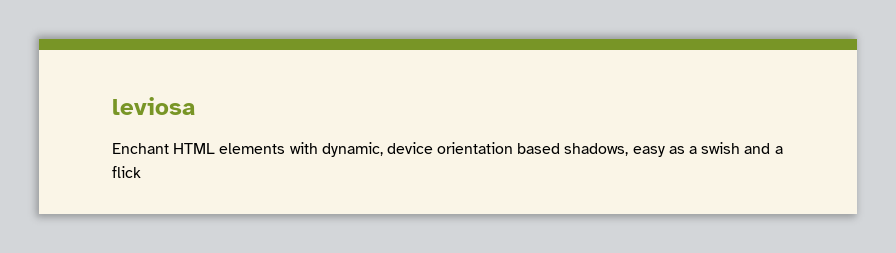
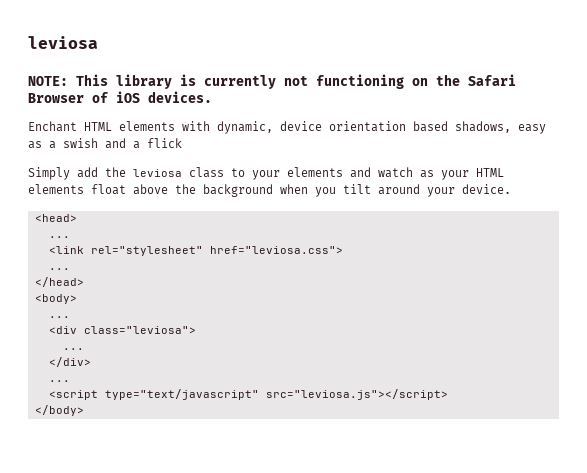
[112,97,195,115] leviosa -> [28,36,98,49] [28,74,516,89] [28,91,212,103] leviosa // NOTE: This library is currently not functioning on the Safari Browser of iOS devices.
(141, 172) none -> [28,167,504,180] [28,184,511,197] [34,214,77,222] [48,236,70,238] [48,246,343,256] [48,268,70,270] [34,277,84,287] [34,294,77,304] [48,316,70,318] [48,326,196,334] [62,348,84,350] [48,357,91,367] [48,380,70,382] [48,389,448,400] [34,405,84,416] // Simply add the leviosa class to your elements and watch as your HTML elements float above the background when you tilt around your device. // <head> // ... // <link rel="stylesheet" href="leviosa.css"> // ... // </head> // <body> // ... // <div class="leviosa"> // ... // </div> // ... // <script type="text/javascript" src="leviosa.js"></script> // </body>

